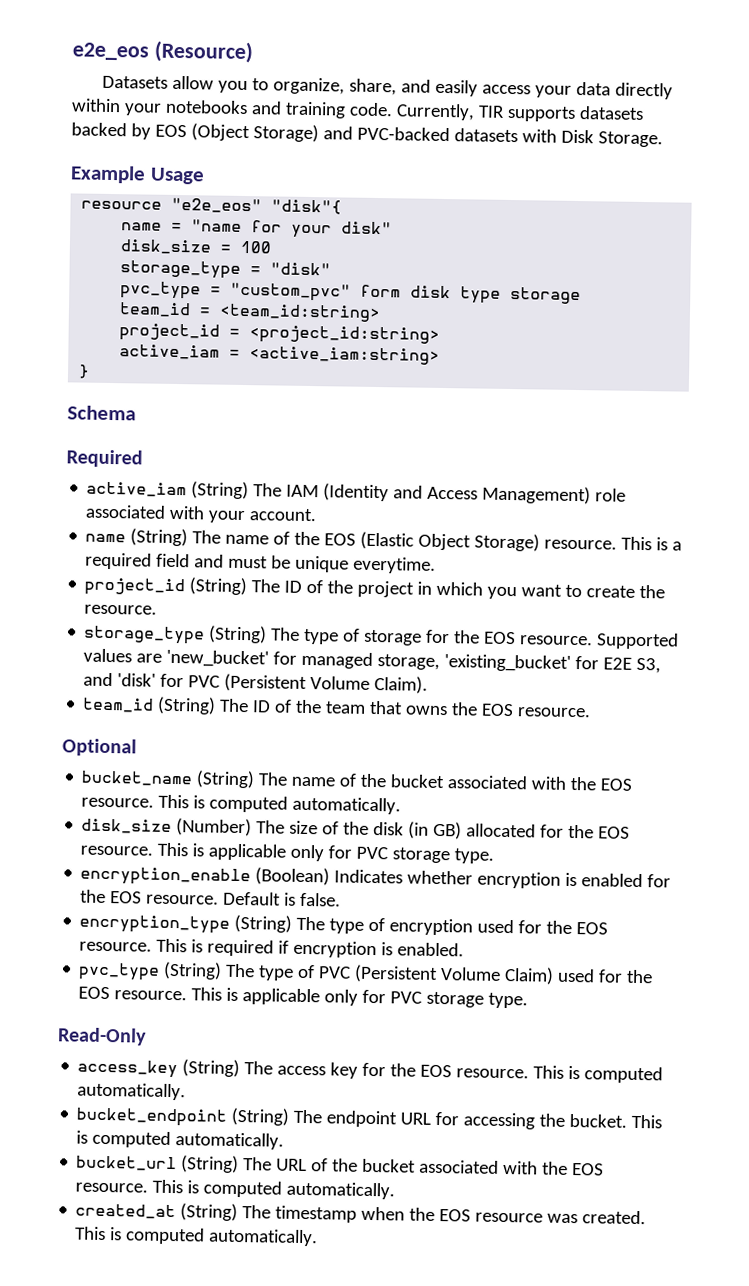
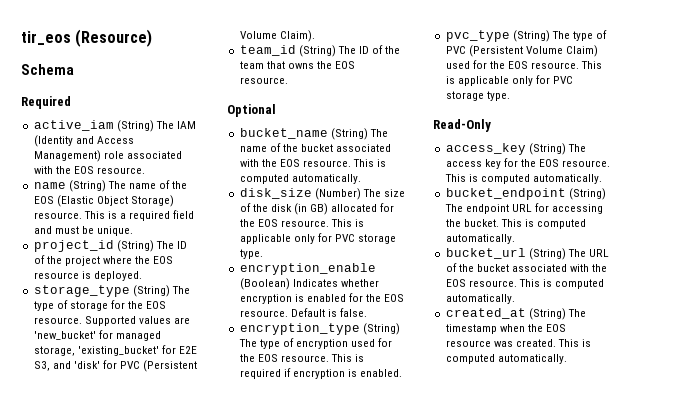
[72,42,149,61] e2e_eos -> [21,31,71,45] tir_eos
[102,75,674,100] [71,98,644,122] [71,122,663,148] [70,165,205,185] [81,197,343,215] [121,219,393,239] [120,239,273,255] [120,260,332,279] [120,281,582,305] [119,302,382,323] [119,323,441,345] [119,344,441,365] [78,364,91,379] // Datasets allow you to organize, share, and easily access your data directly within your notebooks and training code. Currently, TIR supports datasets backed by EOS (Object Storage) and PVC-backed datasets with Disk Storage. // Example Usage // resource "e2e_eos" "disk"{ // name = "name for your disk" // disk_size = 100 // storage_type = "disk" // pvc_type = "custom_pvc" form disk type storage // team_id = <team_id:string> // project_id = <project_id:string> // active_iam = <active_iam:string> // } -> (153, 38) none
[208,508,318,524] your account. -> [55,166,145,174] the EOS resource.
[295,555,437,574] unique everytime. -> [96,226,133,236] unique.
[417,581,666,600] [84,604,158,615] in which you want to create the resource. -> [102,256,174,264] [33,271,142,281] where the EOS resource is deployed.

